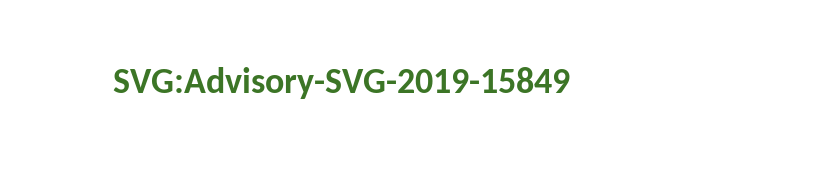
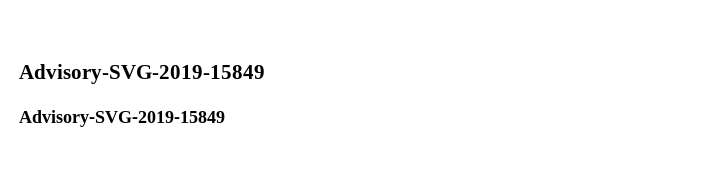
[113,67,570,99] SVG:Advisory-SVG-2019-15849 -> [19,64,265,84] [19,110,225,127] Advisory-SVG-2019-15849 // Advisory-SVG-2019-15849

